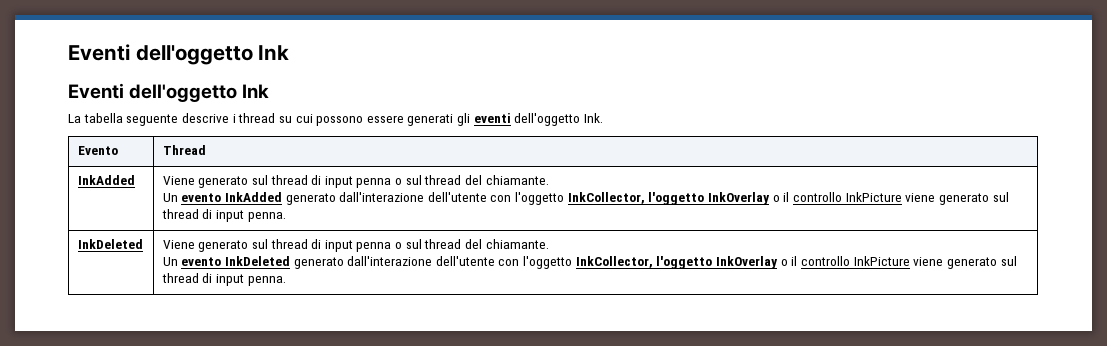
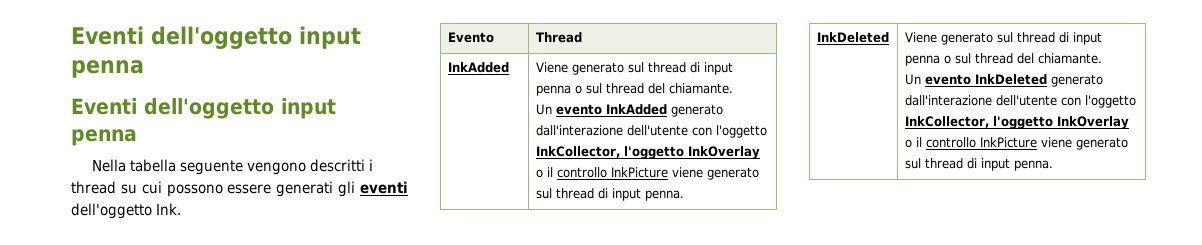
[68,44,290,65] [68,83,270,102] [68,113,229,126] Eventi dell'oggetto Ink // Eventi dell'oggetto Ink // La tabella seguente descrive -> [71,26,361,49] [71,60,144,78] [71,98,336,119] [71,129,137,146] [91,159,365,175] Eventi dell'oggetto input penna // Eventi dell'oggetto input penna // Nella tabella seguente vengono descritti

